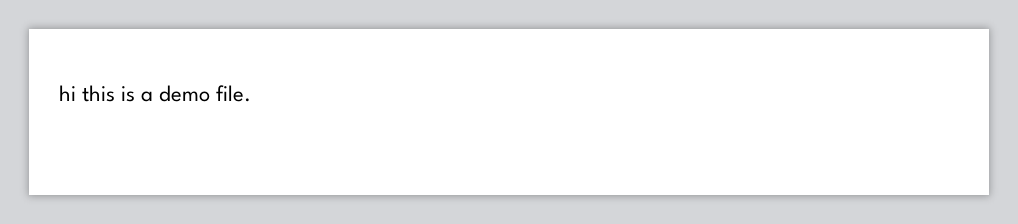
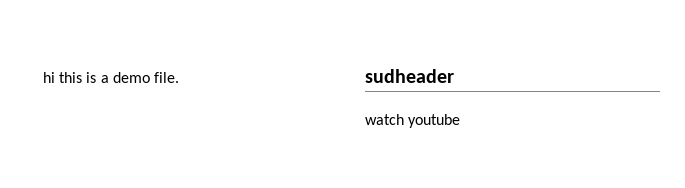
(252, 93) none -> [365,69,454,83] [365,114,461,128] // sudheader // watch youtube

